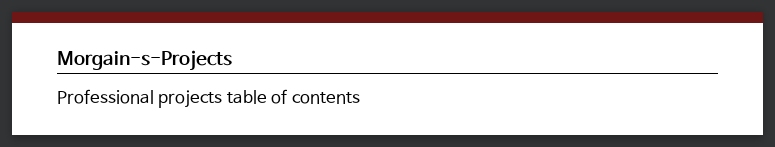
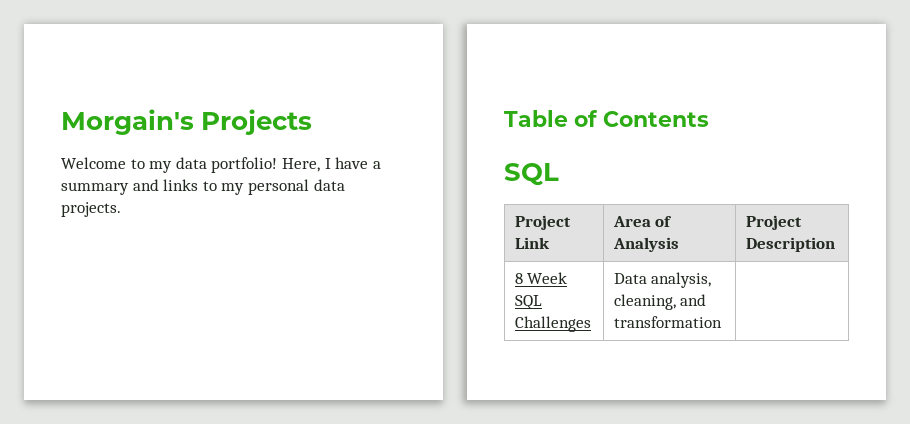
[57,50,232,71] [57,89,360,108] Morgain-s-Projects // Professional projects table of contents -> [61,109,313,135] [61,157,381,173] [61,179,345,195] [61,202,121,217] [504,110,709,127] [504,163,559,186] [514,215,571,230] [514,237,550,249] [612,216,673,227] [612,237,679,252] [745,215,802,230] [745,237,835,252] [514,272,568,284] [514,295,542,309] [514,316,591,332] [613,272,712,288] [613,294,707,310] [613,316,722,328] Morgain's Projects // Welcome to my data portfolio! Here, I have a summary and links to my personal data projects. // Table of Contents // SQL // Project Link | Area of Analysis | Project Description // 8 Week SQL Challenges | Data analysis, cleaning, and transformation |

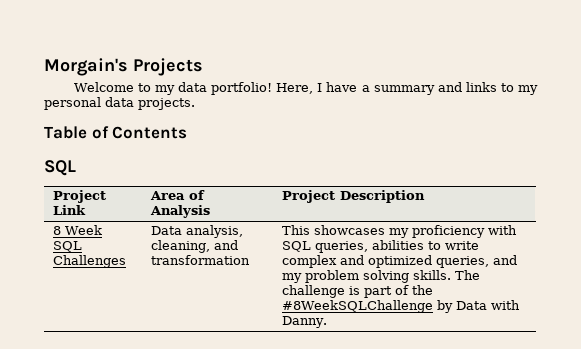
(722, 322) none -> [282,225,518,238] [282,240,480,253] [282,255,518,268] [282,270,481,283] [282,285,434,298] [282,300,521,313] [282,316,328,328] This showcases my proficiency with SQL queries, abilities to write complex and optimized queries, and my problem solving skills. The challenge is part of the #8WeekSQLChallenge by Data with Danny.

